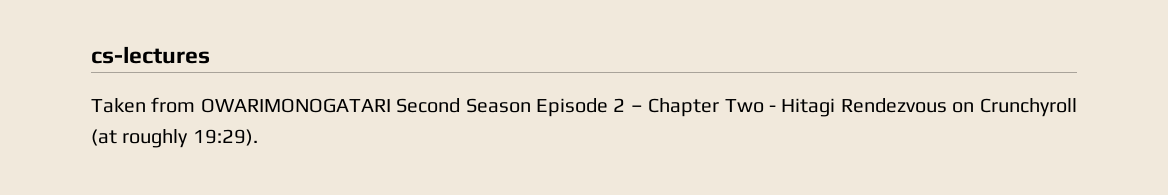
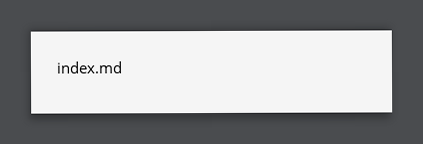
[91,46,210,64] [91,97,1077,117] [91,129,258,148] cs-lectures // Taken from OWARIMONOGATARI Second Season Episode 2 – Chapter Two - Hitagi Rendezvous on Crunchyroll (at roughly 19:29). -> [56,61,123,74] index.md

